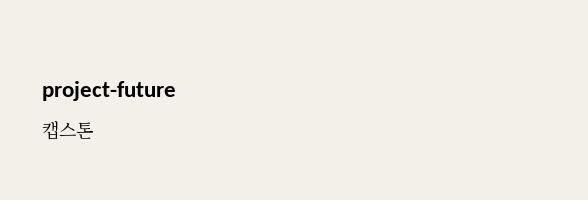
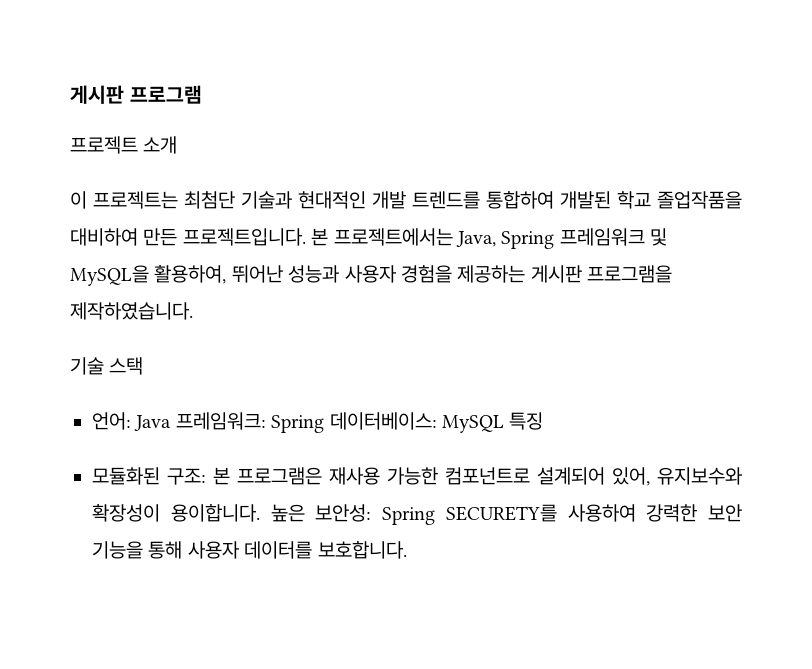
[42,81,176,101] [42,121,93,140] project-future // 캡스톤 -> [70,85,202,104] [70,136,178,154] [70,191,742,209] [70,228,668,249] [70,265,673,286] [70,302,193,320] [70,357,144,375] [92,412,544,433] [92,467,742,486] [92,504,742,525] [92,541,407,559] 게시판 프로그램 // 프로젝트 소개 // 이 프로젝트는 최첨단 기술과 현대적인 개발 트렌드를 통합하여 개발된 학교 졸업작품을 대비하여 만든 프로젝트입니다. 본 프로젝트에서는 Java, Spring 프레임워크 및 MySQL을 활용하여, 뛰어난 성능과 사용자 경험을 제공하는 게시판 프로그램을 제작하였습니다. // 기술 스택 // 언어: Java 프레임워크: Spring 데이터베이스: MySQL 특징 // 모듈화된 구조: 본 프로그램은 재사용 가능한 컴포넌트로 설계되어 있어, 유지보수와 확장성이 용이합니다. 높은 보안성: Spring SECURETY를 사용하여 강력한 보안 기능을 통해 사용자 데이터를 보호합니다.

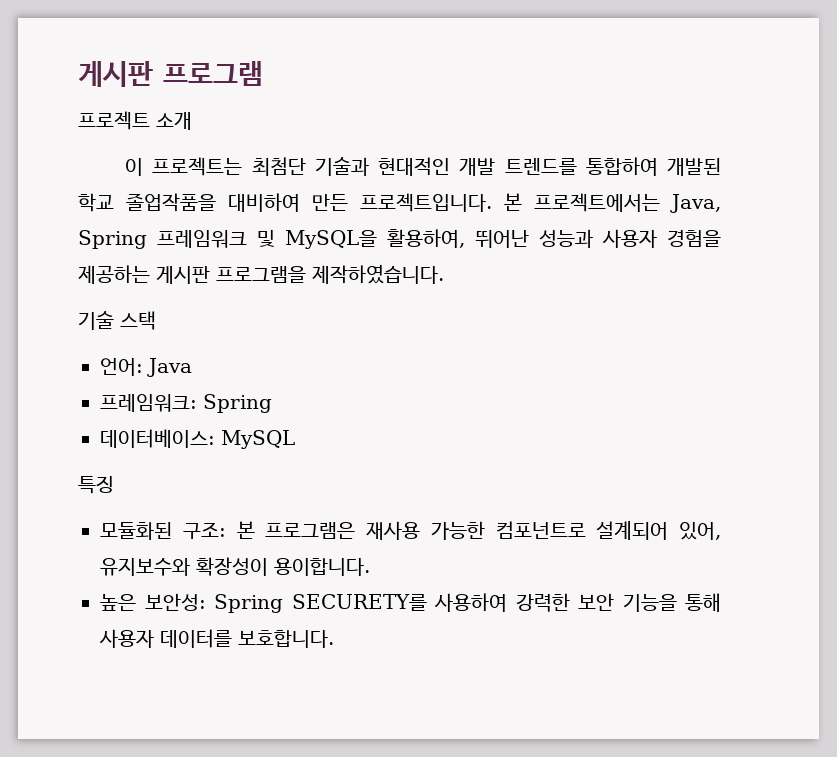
(172, 423) none -> (192, 367) //
(325, 424) none -> (272, 403) //
(504, 424) none -> (295, 439) //
(260, 513) none -> (370, 567) //

